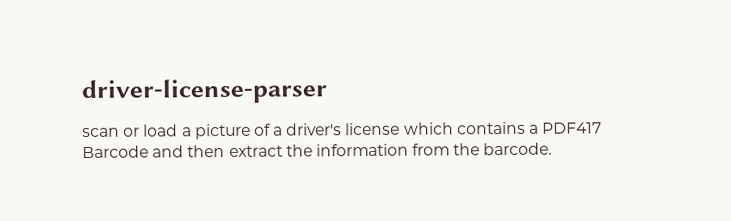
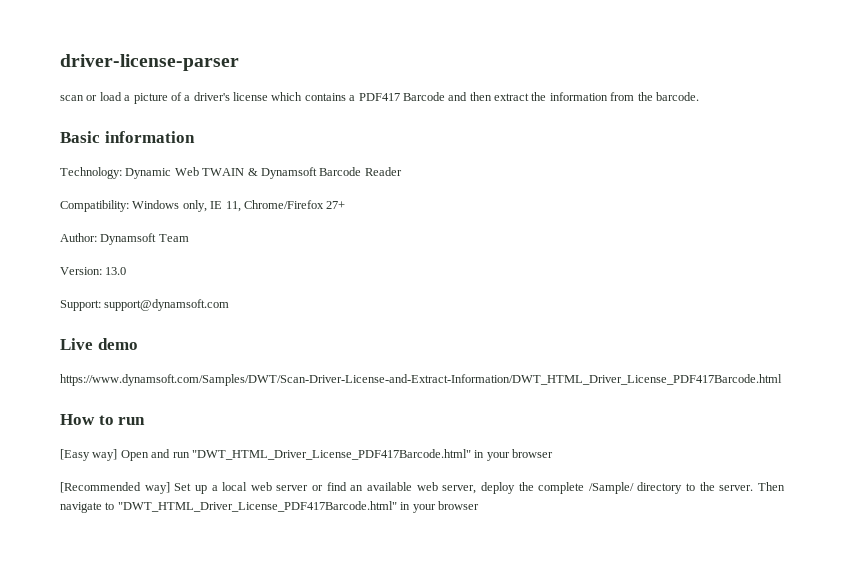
(553, 149) none -> [60,131,195,143] [60,167,402,179] [60,200,346,212] [60,233,189,245] [60,267,127,275] [60,299,230,311] [60,338,138,350] [60,374,782,386] [60,414,146,425] [60,449,553,461] [60,482,785,494] [60,501,479,513] // Basic information // Technology: Dynamic Web TWAIN & Dynamsoft Barcode Reader // Compatibility: Windows only, IE 11, Chrome/Firefox 27+ // Author: Dynamsoft Team // Version: 13.0 // Support: support@dynamsoft.com // Live demo // https://www.dynamsoft.com/Samples/DWT/Scan-Driver-License-and-Extract-Information/DWT_HTML_Driver_License_PDF417Barcode.html // How to run // [Easy way] Open and run "DWT_HTML_Driver_License_PDF417Barcode.html" in your browser // [Recommended way] Set up a local web server or find an available web server, deploy the complete /Sample/ directory to the server. Then navigate to "DWT_HTML_Driver_License_PDF417Barcode.html" in your browser

